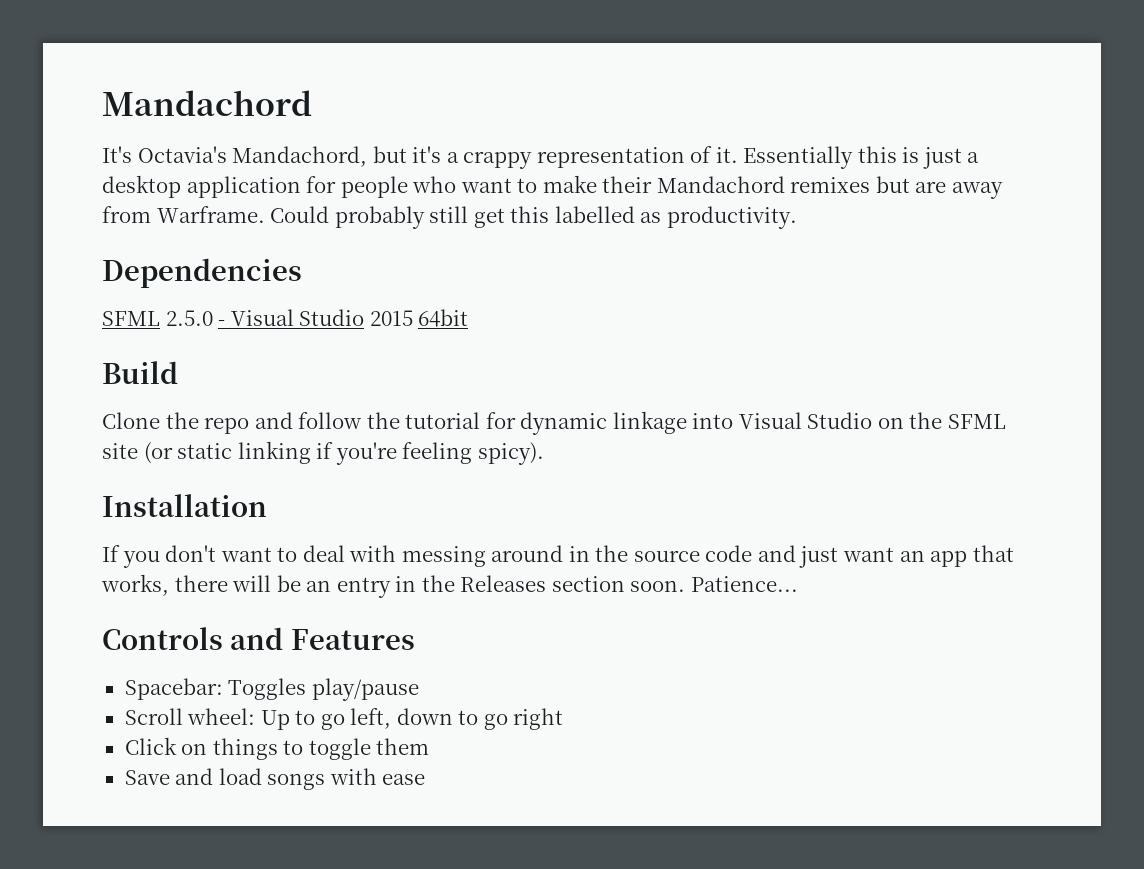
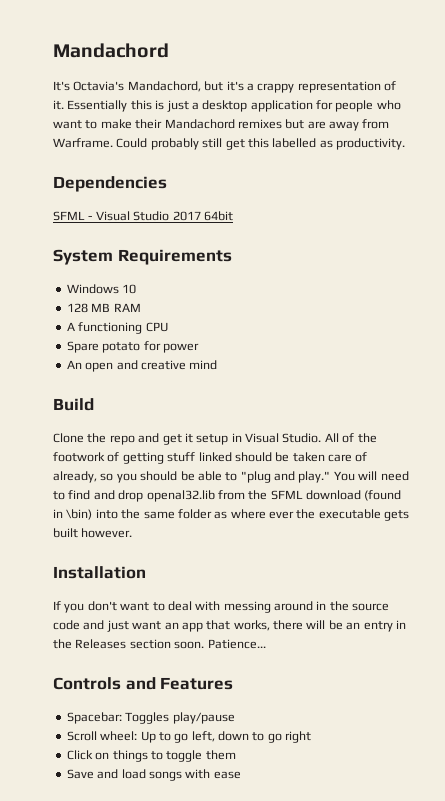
[165,310,213,326] 2.5.0 -> (85, 216) none
[369,310,413,326] 2015 -> [172,211,201,221] 2017
(469, 318) none -> [53,249,232,265] [66,284,137,294] [66,303,141,313] [66,322,168,334] [66,341,199,353] [66,360,218,372] // System Requirements // Windows 10 // 128 MB RAM // A functioning CPU // Spare potato for power // An open and creative mind
[298,411,1007,435] [102,441,544,465] follow the tutorial for dynamic linkage into Visual Studio on the SFML site (or static linking if you're feeling spicy). -> [162,433,377,445] [53,452,368,464] [53,471,409,483] [53,490,402,502] [53,509,410,521] [53,528,133,538] get it setup in Visual Studio. All of the footwork of getting stuff linked should be taken care of already, so you should be able to "plug and play." You will need to find and drop openal32.lib from the SFML download (found in \bin) into the same folder as where ever the executable gets built however.

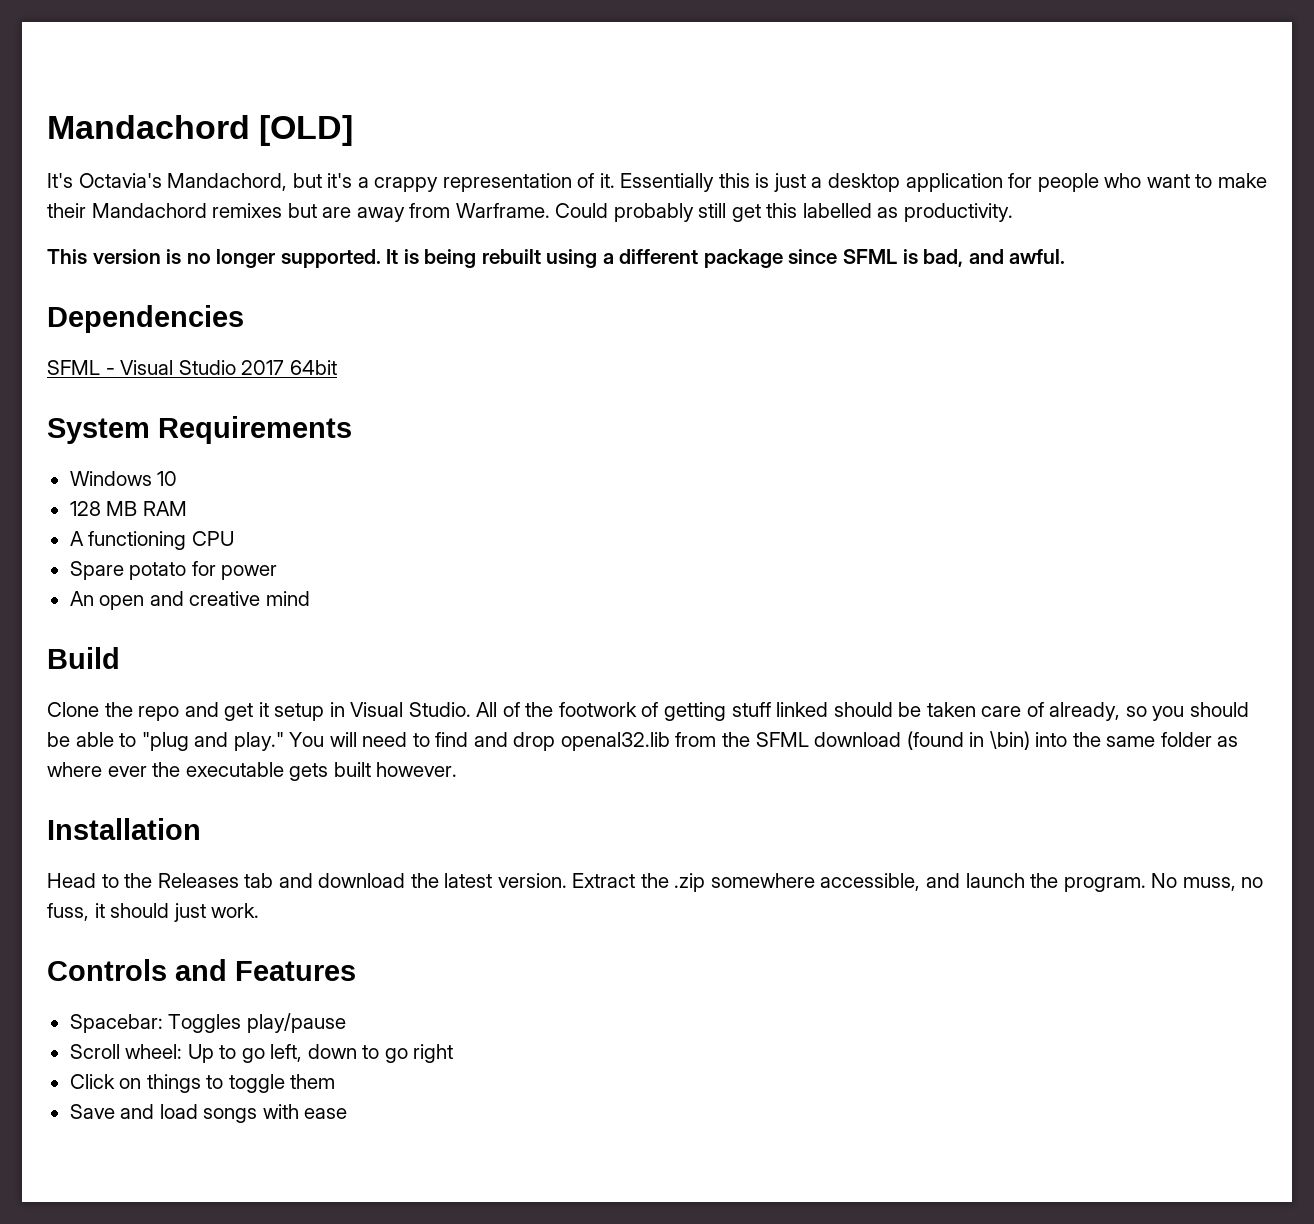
[53,43,169,58] Mandachord -> [47,115,354,146] Mandachord [OLD]
(405, 144) none -> [47,249,1066,268] // This version is no longer supported. It is being rebuilt using a different package since SFML is bad, and awful.
[53,601,390,613] [53,620,406,632] [53,639,266,649] If you don't want to deal with messing around in the source code and just want an app that works, there will be an entry in the Releases section soon. Patience... -> [47,873,1264,892] [47,903,260,922] Head to the Releases tab and download the latest version. Extract the .zip somewhere accessible, and launch the program. No muss, no fuss, it should just work.

